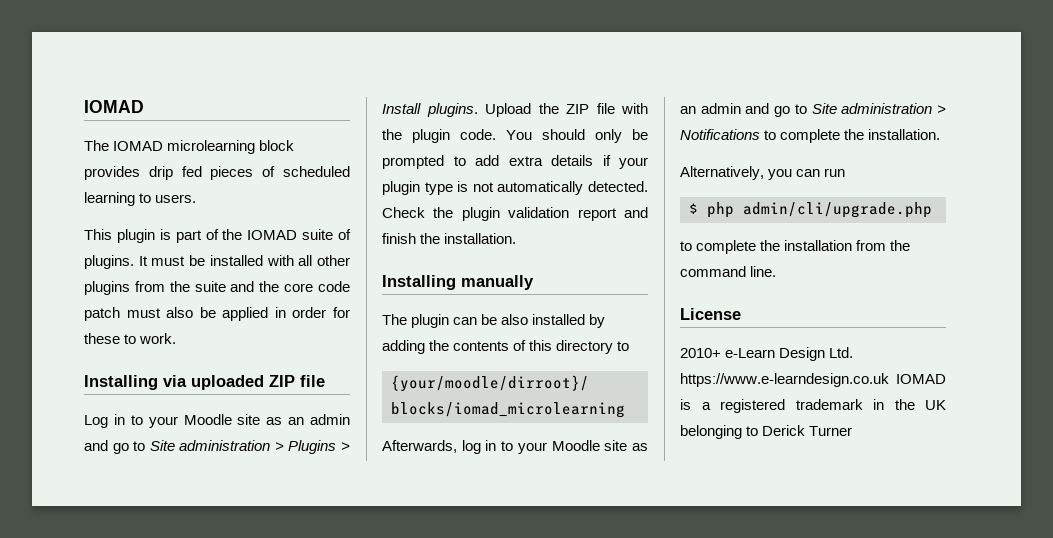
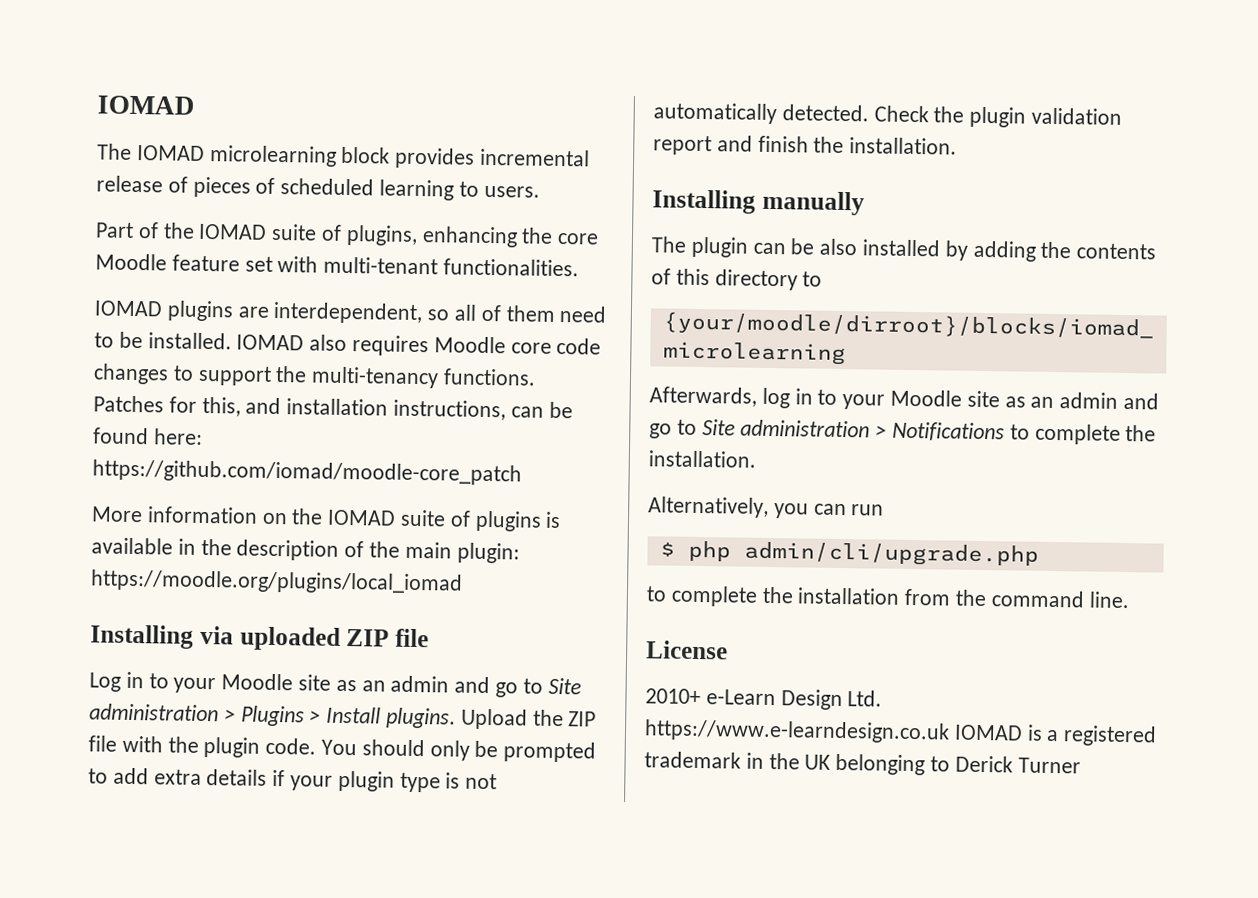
[148,166,202,180] drip fed -> [480,148,591,167] [96,175,188,193] incremental release of
[84,229,202,243] This plugin is part -> [95,222,134,238] Part
[84,255,350,269] [84,281,350,295] [84,307,351,321] [84,333,177,344] plugins. It must be installed with all other plugins from the suite and the core code patch must also be applied in order for these to work. -> [345,224,600,248] [95,253,580,277] [94,300,608,325] [94,331,602,357] [93,363,537,389] [93,395,573,421] [93,427,203,445] [92,459,522,486] [91,506,562,532] [91,537,520,564] [90,569,463,595] plugins, enhancing the core Moodle feature set with multi-tenant functionalities. // IOMAD plugins are interdependent, so all of them need to be installed. IOMAD also requires Moodle core code changes to support the multi-tenancy functions. Patches for this, and installation instructions, can be found here: https://github.com/iomad/moodle-core_patch // More information on the IOMAD suite of plugins is available in the description of the main plugin: https://moodle.org/plugins/local_iomad

